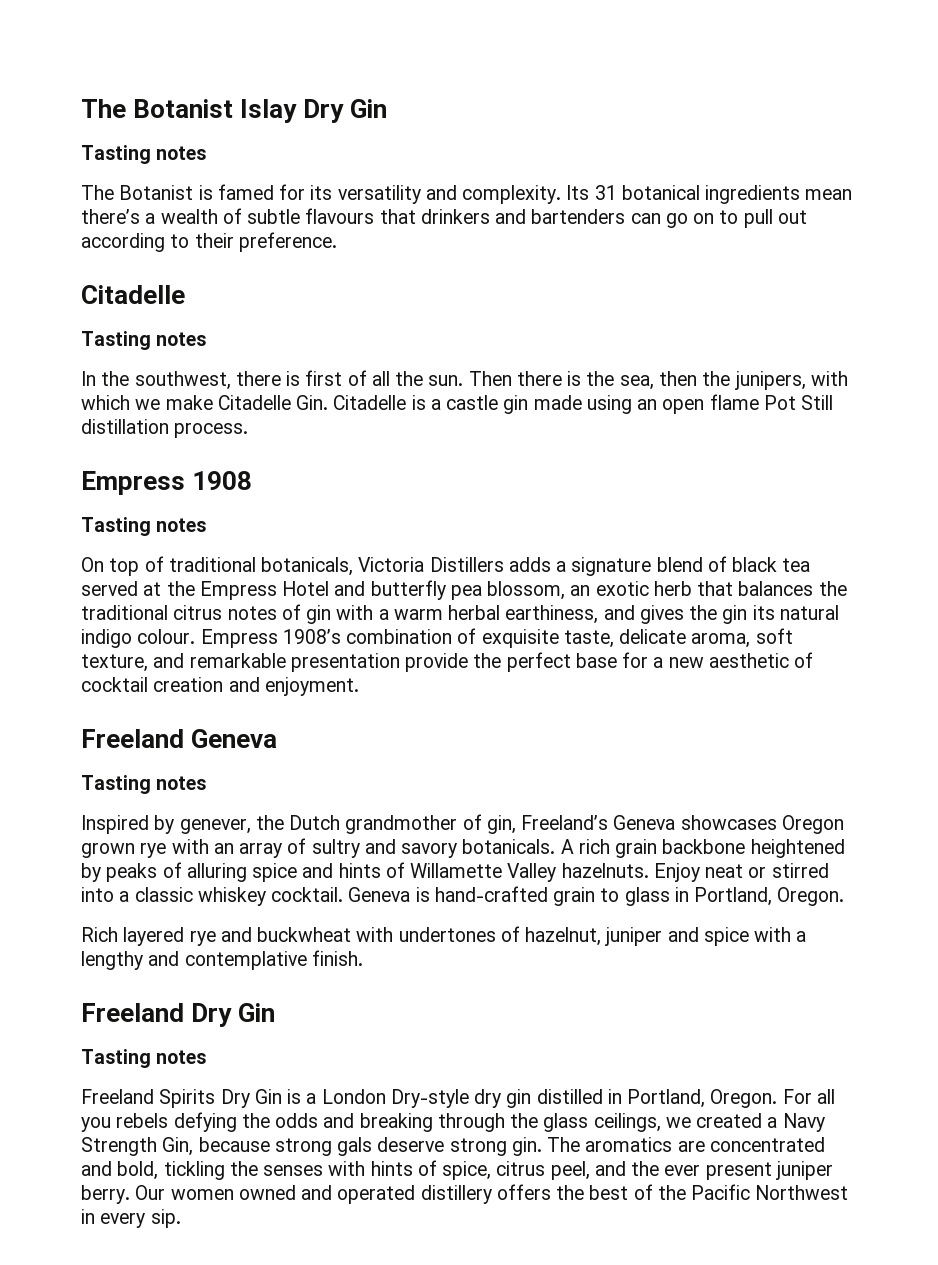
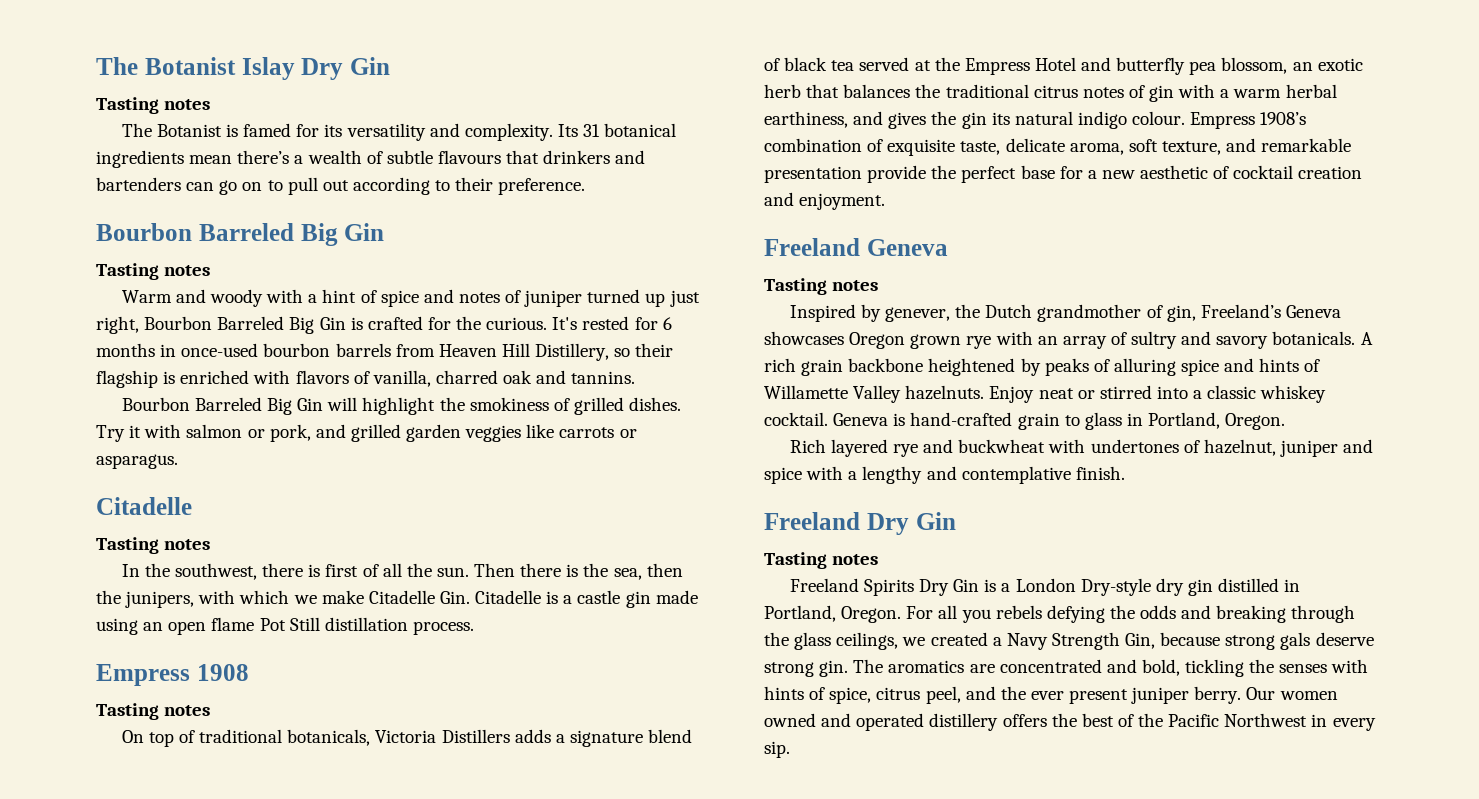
(337, 242) none -> [96,223,385,246] [96,263,211,280] [121,289,700,307] [96,316,672,334] [96,343,674,361] [96,370,636,388] [121,397,682,415] [96,424,637,442] [96,454,178,469] // Bourbon Barreled Big Gin // Tasting notes // Warm and woody with a hint of spice and notes of juniper turned up just right, Bourbon Barreled Big Gin is crafted for the curious. It's rested for 6 months in once-used bourbon barrels from Heaven Hill Distillery, so their flagship is enriched with flavors of vanilla, charred oak and tannins. // Bourbon Barreled Big Gin will highlight the smokiness of grilled dishes. Try it with salmon or pork, and grilled garden veggies like carrots or asparagus.

